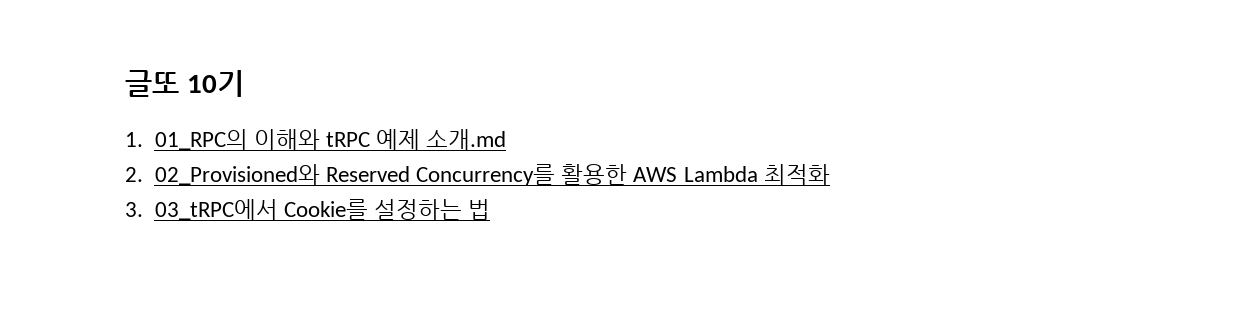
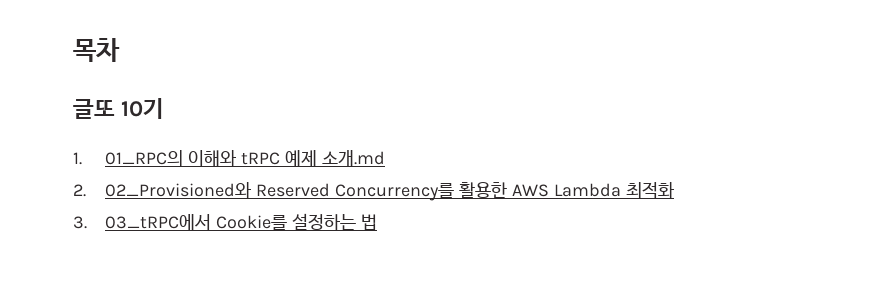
(125, 83) none -> [73,38,120,62] 목차 //

